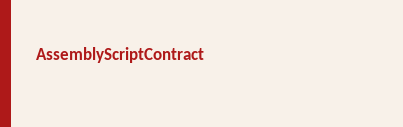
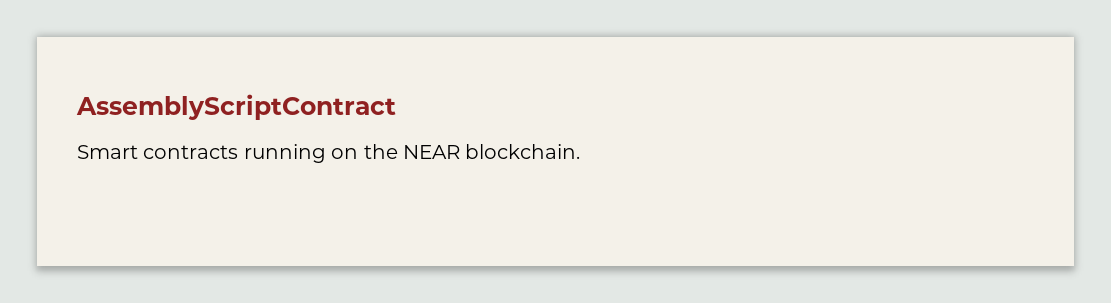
(204, 55) none -> [77,144,581,163] // Smart contracts running on the NEAR blockchain.

